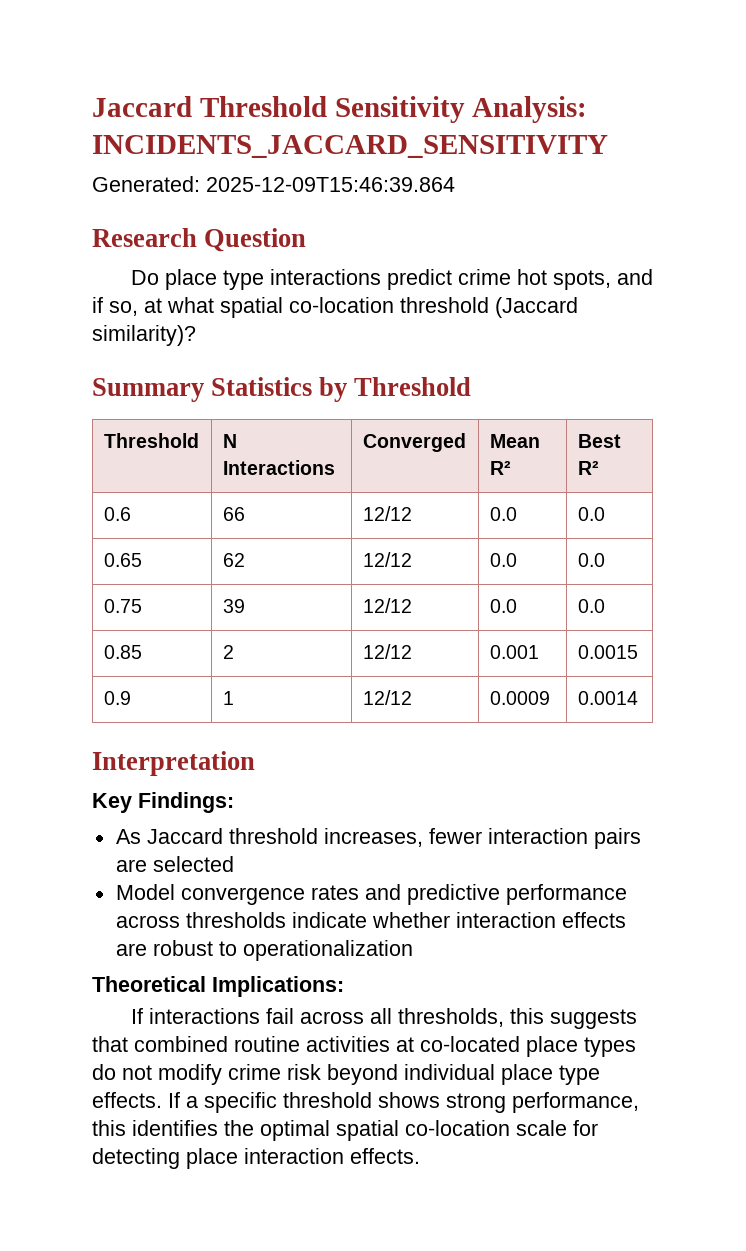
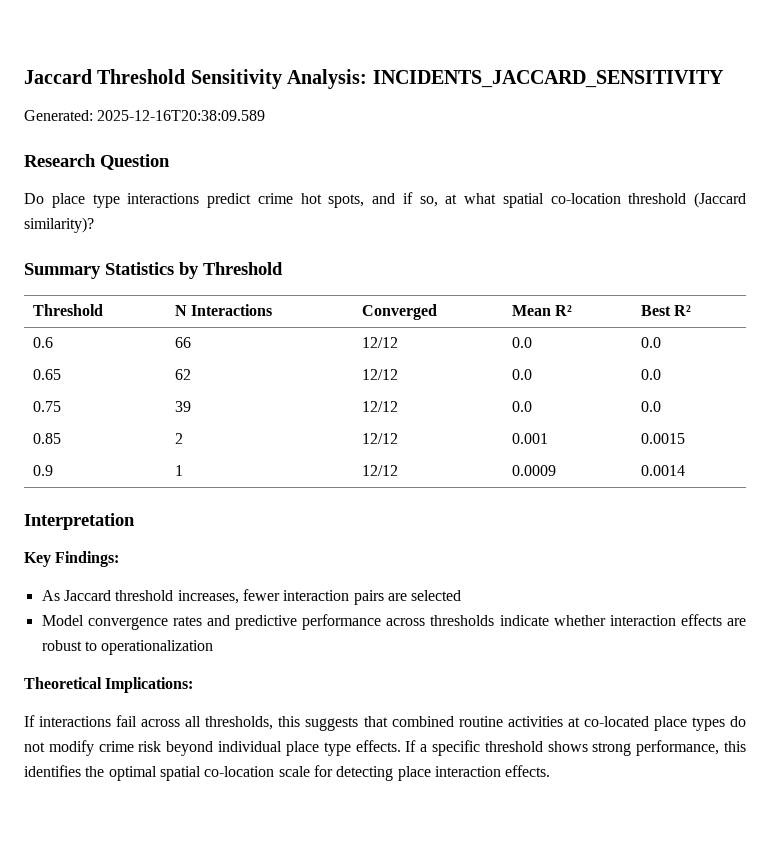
[206,177,455,192] 2025-12-09T15:46:39.864 -> [97,110,266,121] 2025-12-16T20:38:09.589

